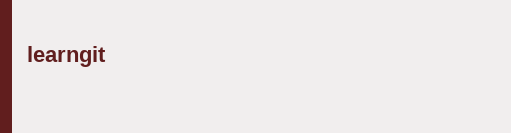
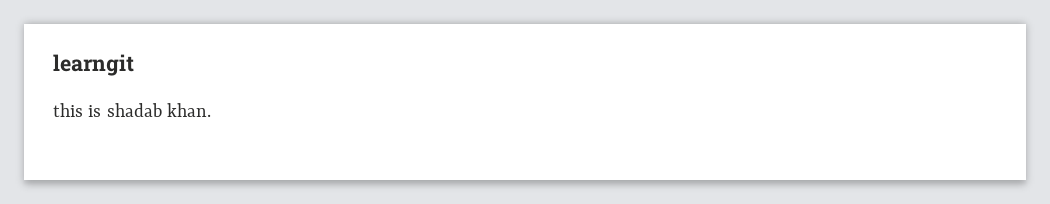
(106, 56) none -> [53,103,211,117] // this is shadab khan.

